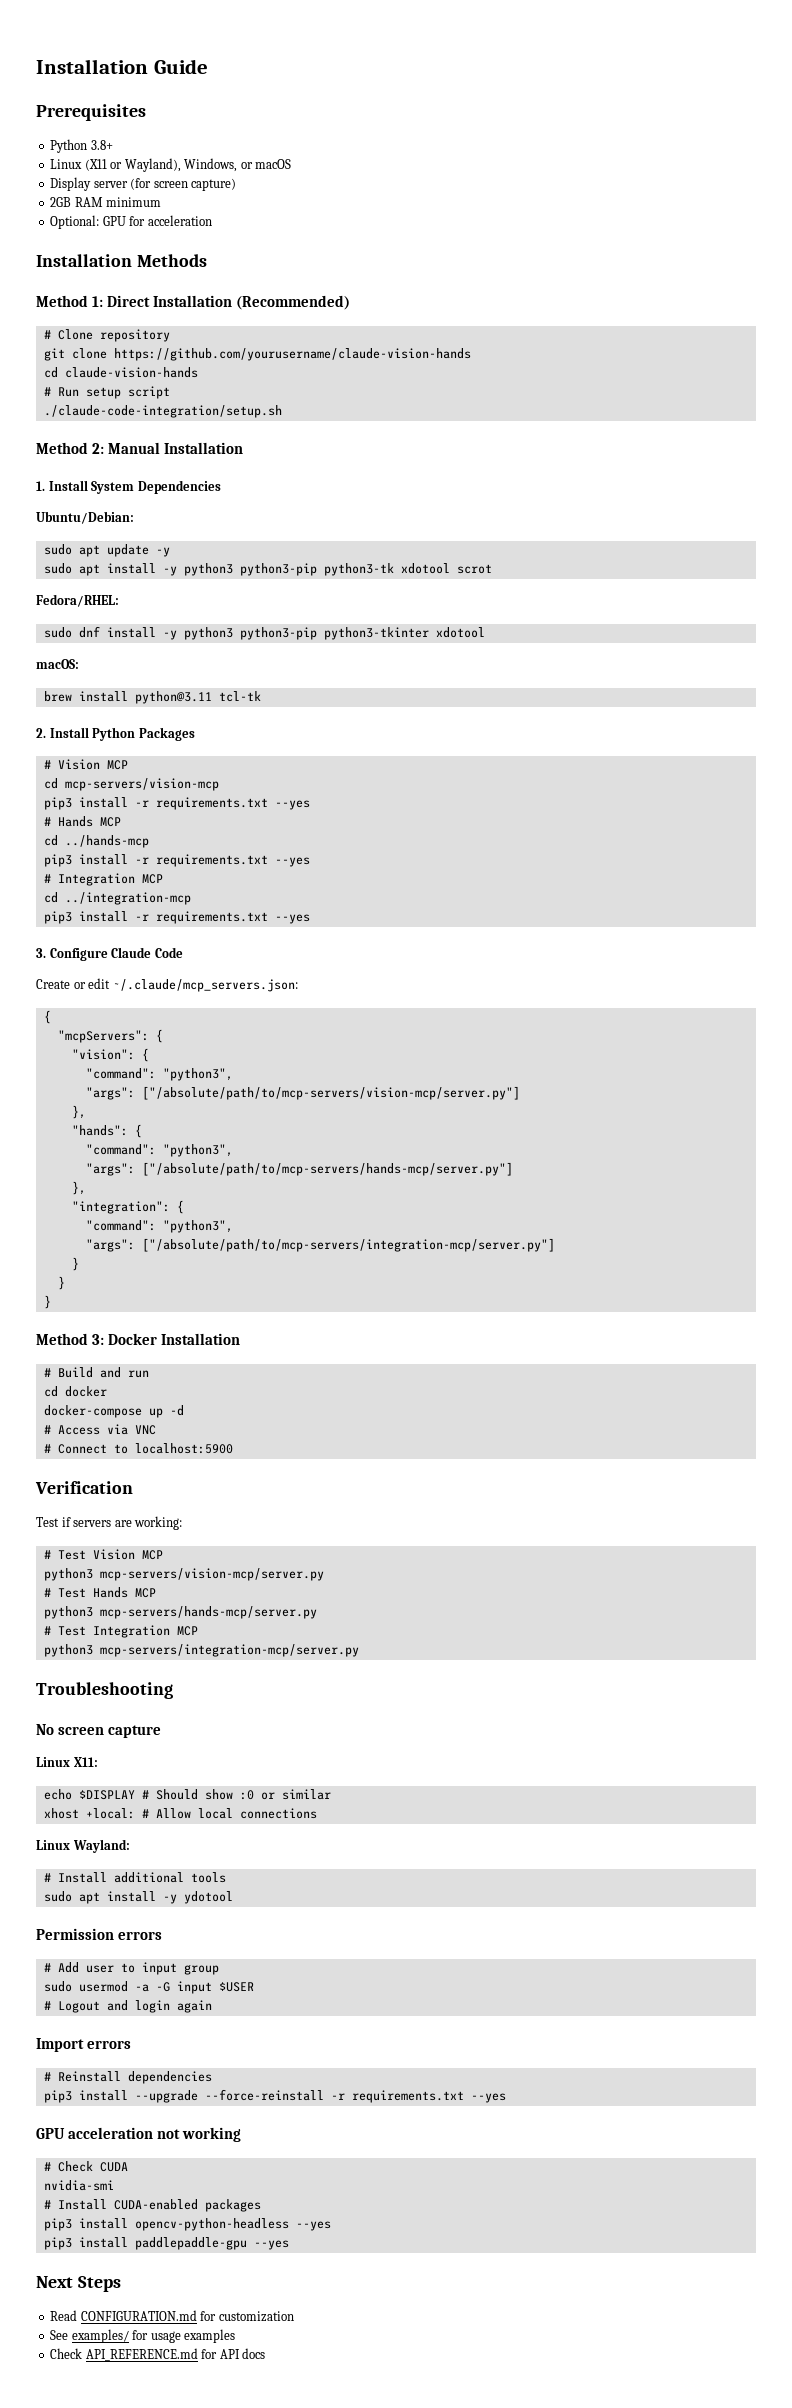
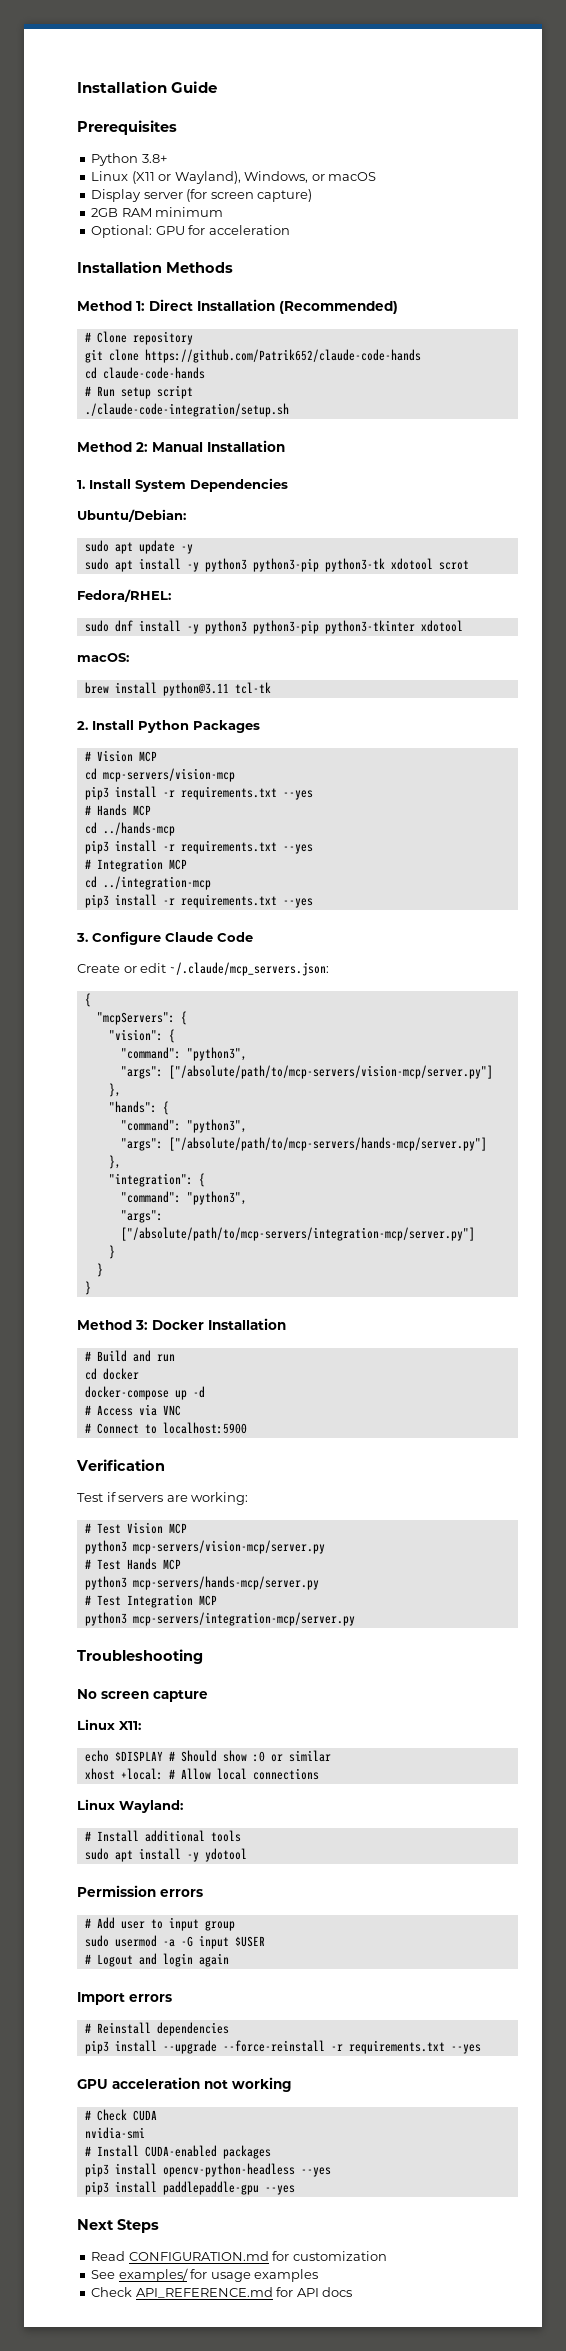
[113,348,471,361] [43,367,198,378] https://github.com/yourusername/claude-vision-hands // cd claude-vision-hands -> [144,349,421,363] [84,367,205,379] https://github.com/Patrik652/claude-code-hands // cd claude-code-hands

